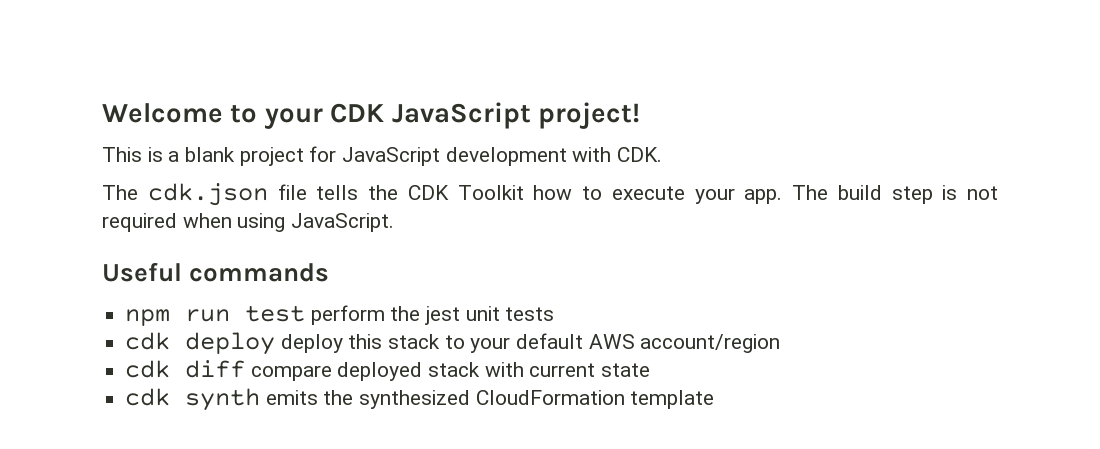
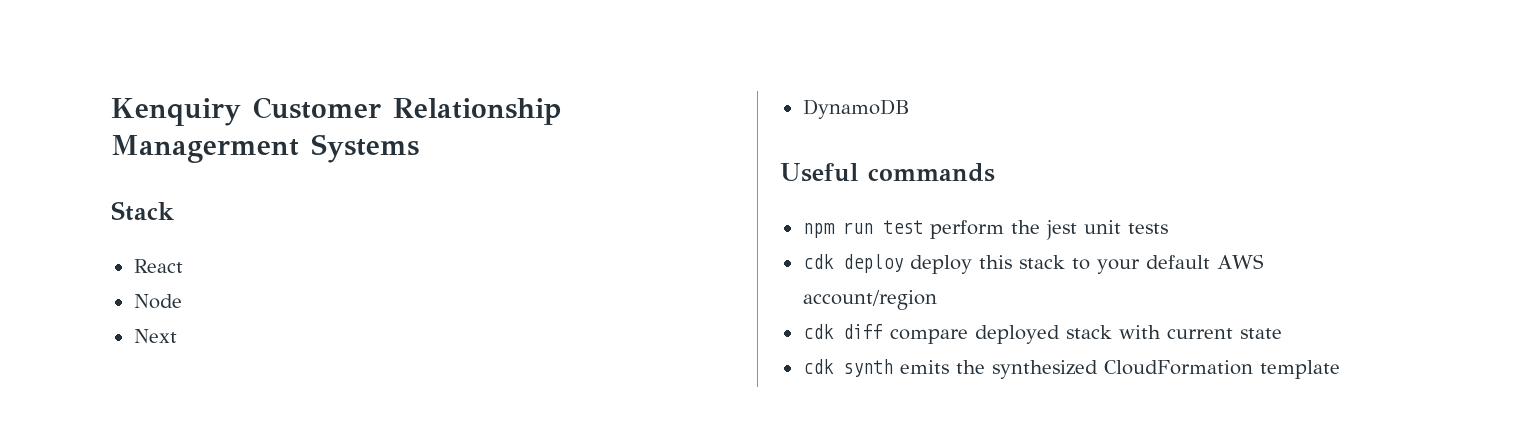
[102,102,641,129] [102,146,663,166] [102,183,998,206] [102,213,395,232] Welcome to your CDK JavaScript project! // This is a blank project for JavaScript development with CDK. // The cdk.json file tells the CDK Toolkit how to execute your app. The build step is not required when using JavaScript. -> [111,97,561,126] [111,134,419,163] [111,201,174,221] [133,259,183,273] [133,294,182,309] [133,329,177,343] [802,99,910,119] Kenquiry Customer Relationship Managerment Systems // Stack // React // Node // Next // DynamoDB

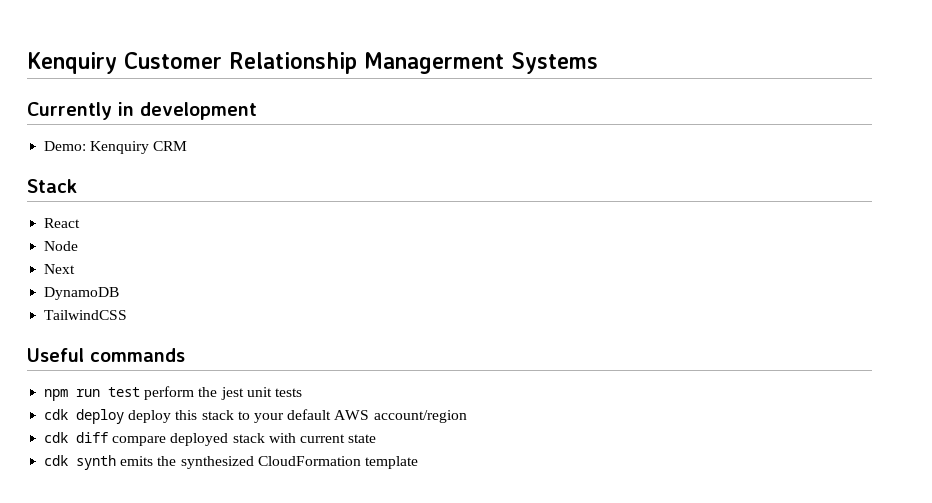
(419, 148) none -> [27,102,257,120] [44,141,188,154] // Currently in development // Demo: Kenquiry CRM
(910, 109) none -> [44,310,128,320] // TailwindCSS

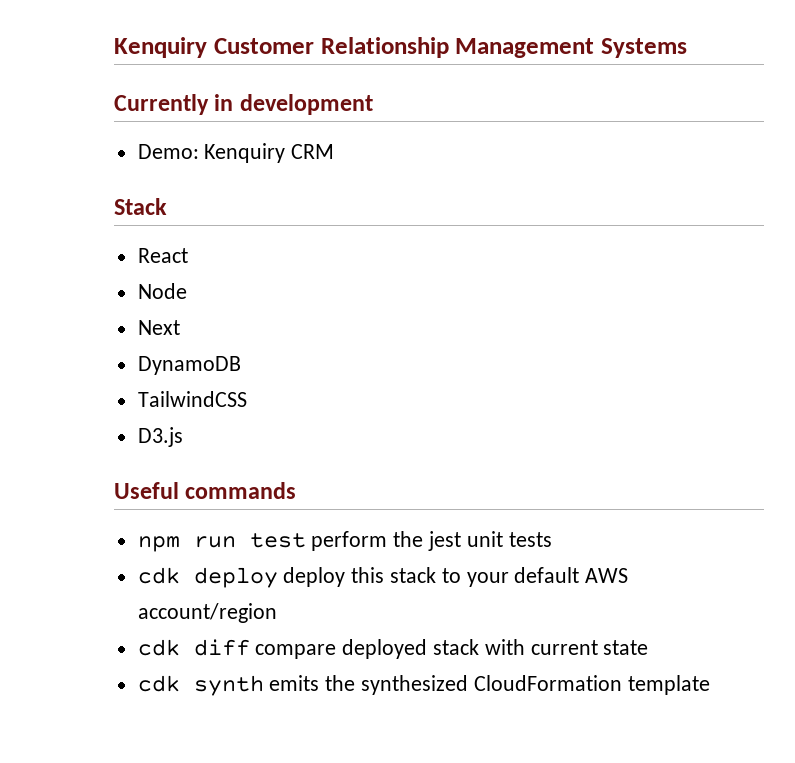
[364,52,504,74] Managerment -> [455,38,595,58] Management
(128, 315) none -> [137,427,183,447] // D3.js

